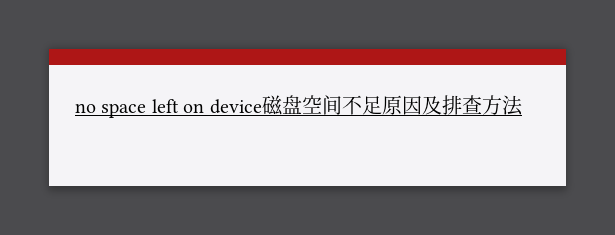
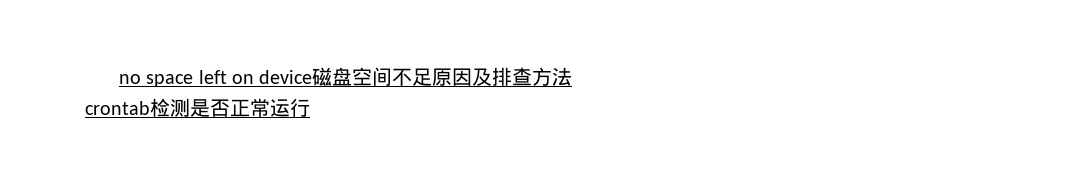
(523, 105) none -> [85,98,310,117] // crontab检测是否正常运行

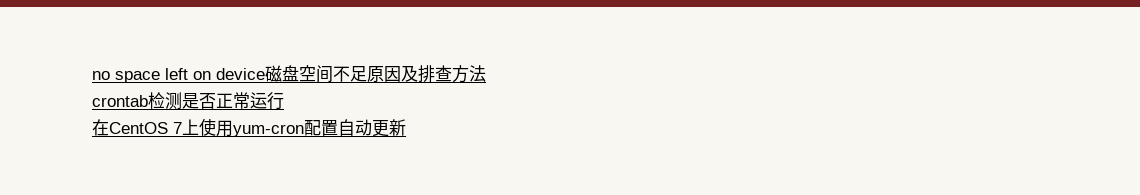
(310, 107) none -> [92,118,406,137] // 在CentOS 7上使用yum-cron配置自动更新

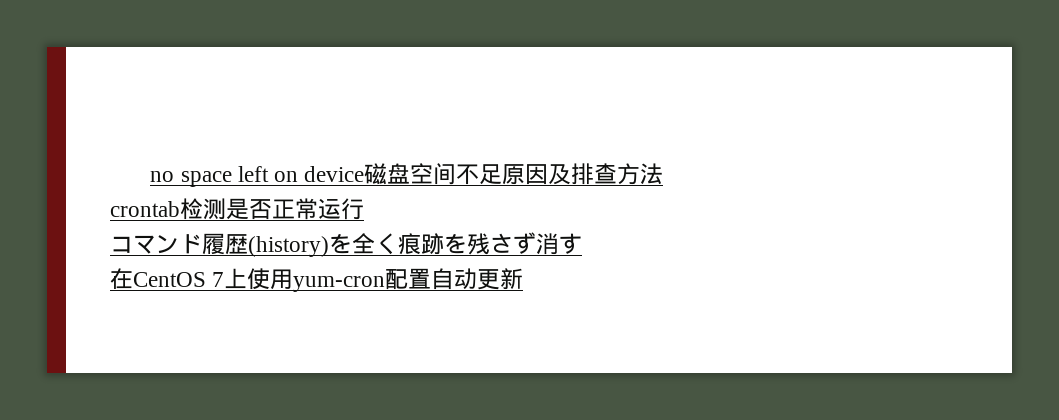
(284, 101) none -> [110,232,582,257] // コマンド履歴(history)を全く痕跡を残さず消す

